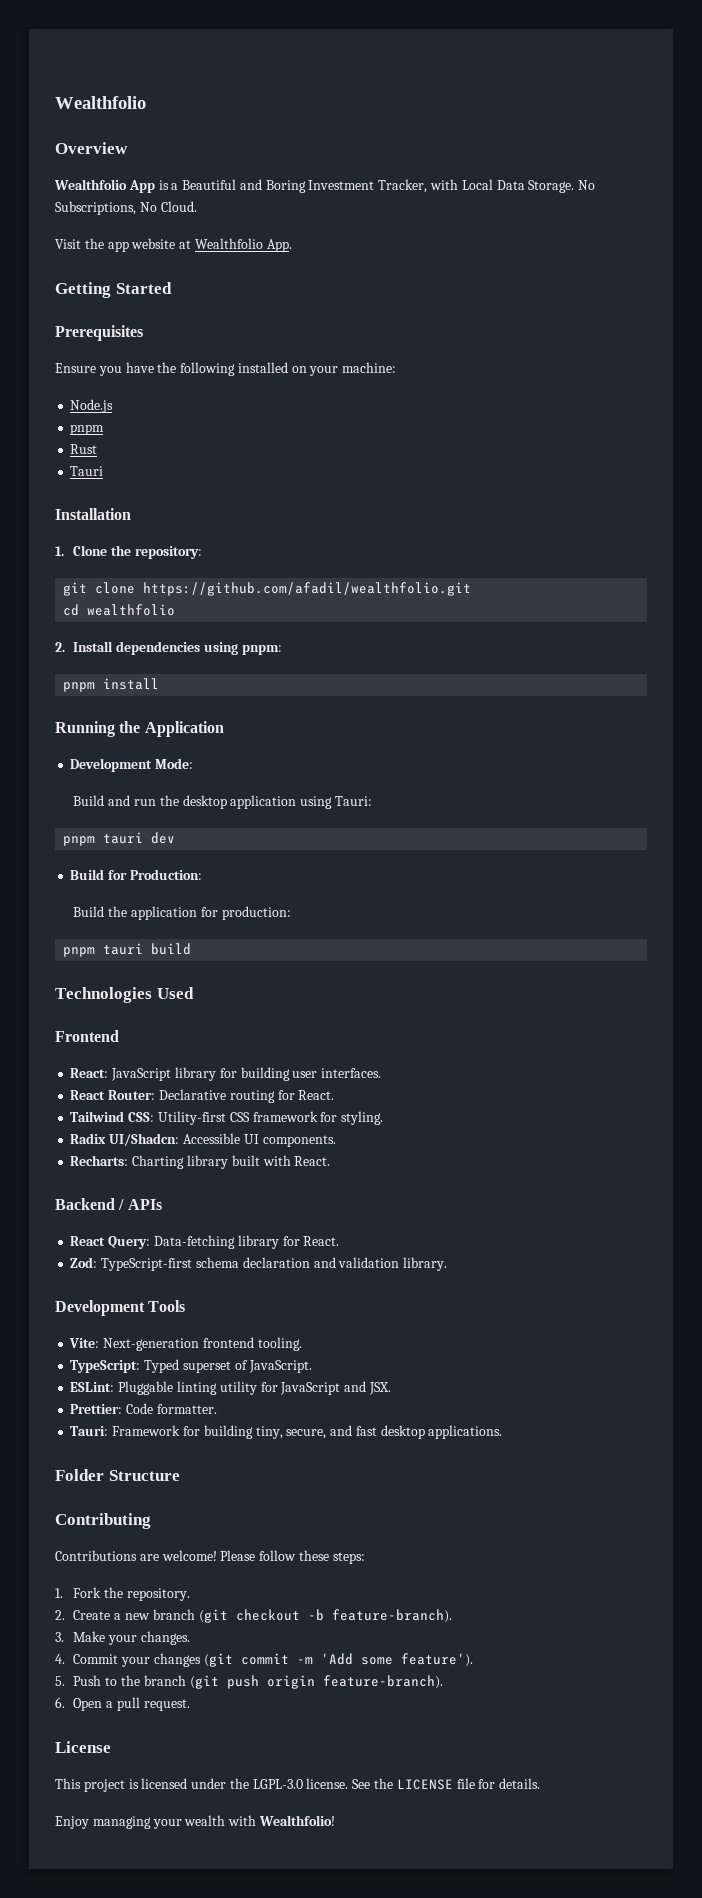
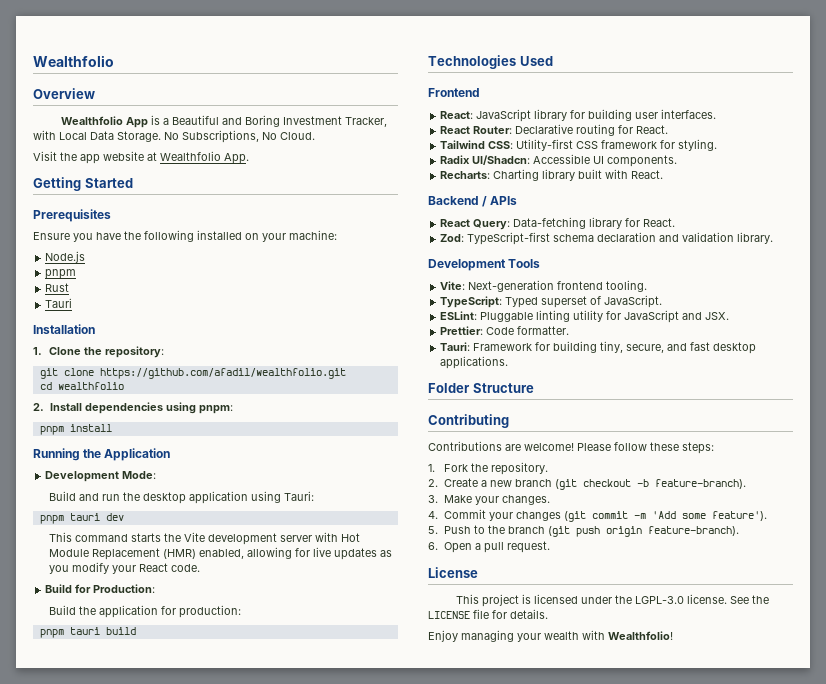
(176, 838) none -> [48,532,360,545] [48,547,392,560] [48,562,200,574] // This command starts the Vite development server with Hot Module Replacement (HMR) enabled, allowing for live updates as you modify your React code.

